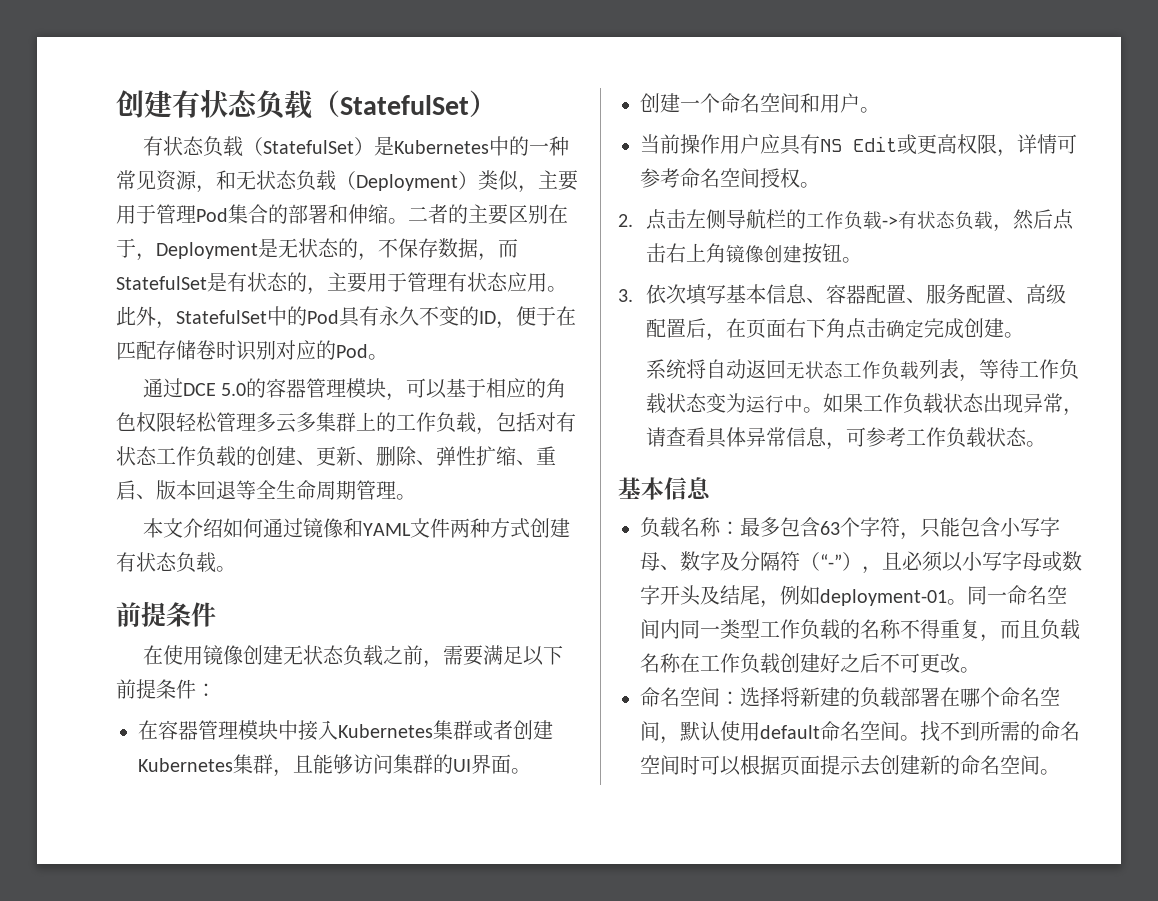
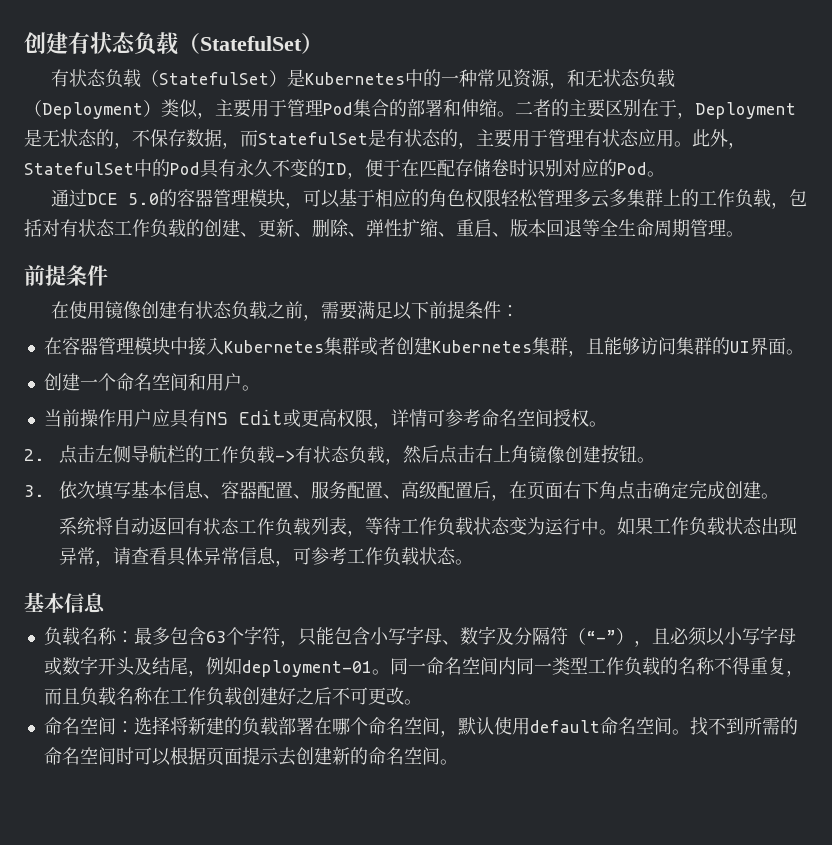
[142,518,570,538] [116,552,236,573] // 本文介绍如何通过镜像和YAML文件两种方式创建有状态负载。 -> (744, 234) none
[282,645,303,665] 无 -> [177,301,196,319] 有
[786,361,806,379] 无 -> [184,518,203,535] 有

